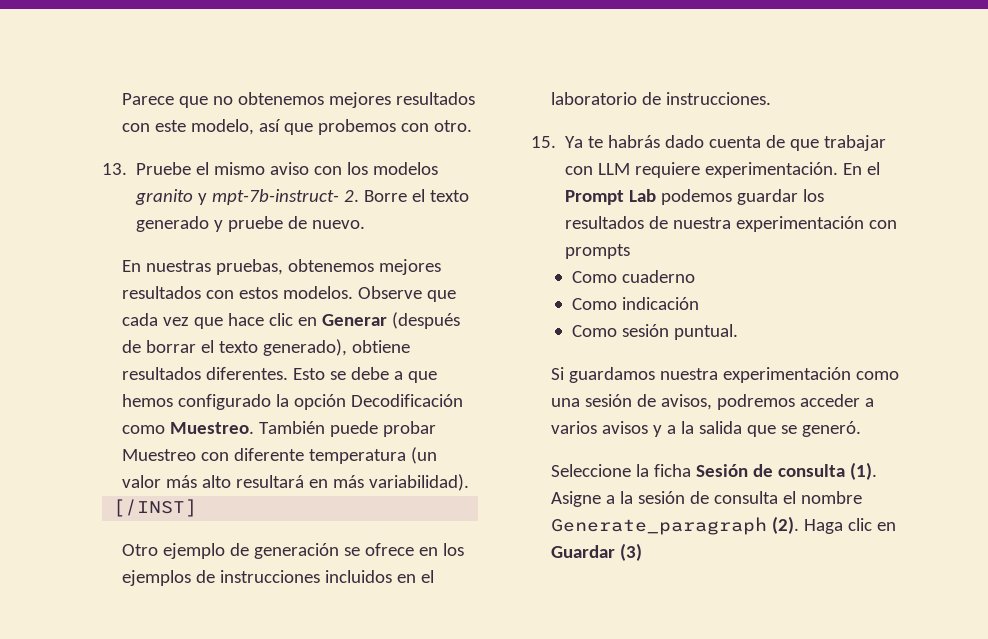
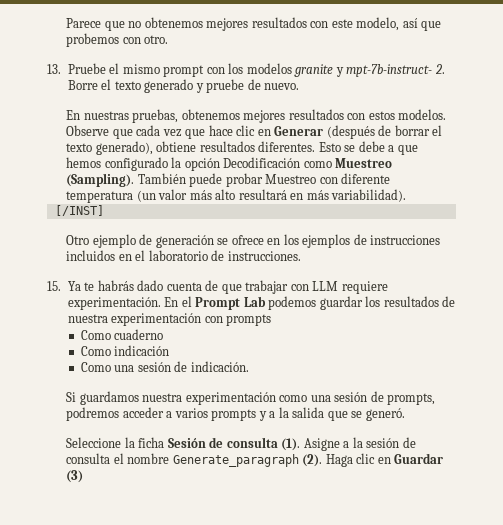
[270,162,310,175] aviso -> [163,65,205,77] prompt
[135,189,194,205] granito -> [294,64,334,77] granite
[170,422,255,434] Muestreo. -> [335,158,393,168] [66,173,135,187] Muestreo (Sampling).
[621,324,738,340] sesión puntual. -> [114,361,249,372] una sesión de indicación.
[661,394,713,410] avisos, -> [387,393,436,405] prompts,
[602,421,649,434] avisos -> [211,409,257,421] prompts

